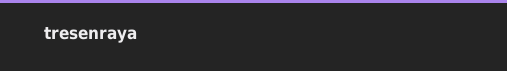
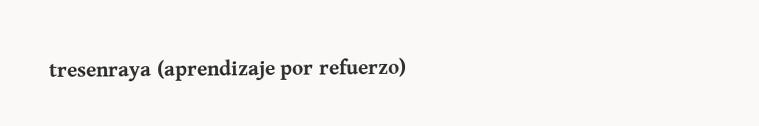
(137, 35) none -> [155,57,407,81] (aprendizaje por refuerzo)

